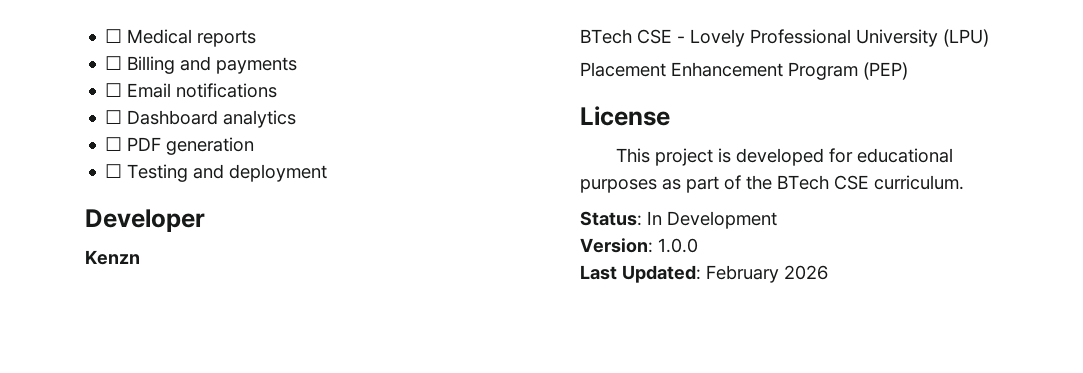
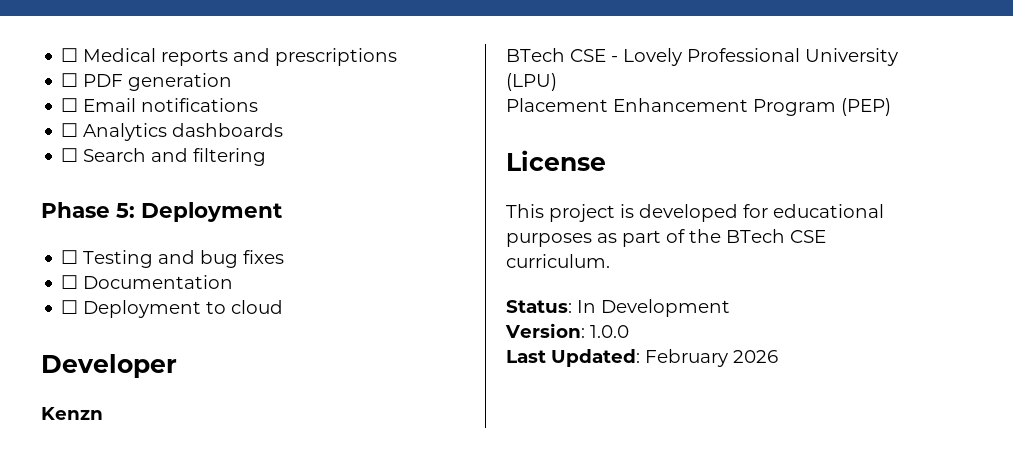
[105,56,298,74] // ☐ Billing and payments -> [233,48,398,66] [61,73,233,91] and prescriptions // ☐ PDF generation
[127,110,297,128] [105,137,255,155] [105,164,328,182] Dashboard analytics // ☐ PDF generation // ☐ Testing and deployment -> [83,123,284,141] [61,148,267,166] [41,202,282,222] [61,250,285,268] [61,275,234,289] [61,300,284,318] Analytics dashboards // ☐ Search and filtering // Phase 5: Deployment // ☐ Testing and bug fixes // ☐ Documentation // ☐ Deployment to cloud

